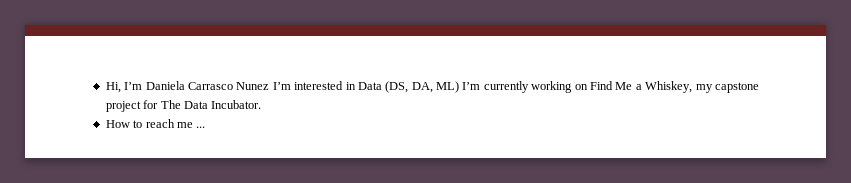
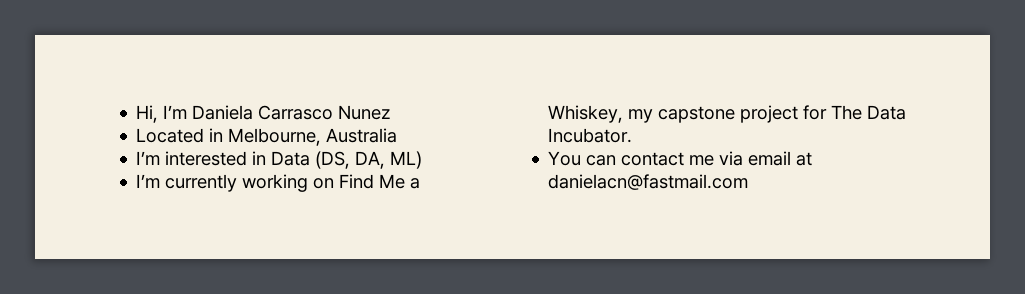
(270, 86) none -> [136,128,398,146] // Located in Melbourne, Australia //
(460, 87) none -> (423, 160) //
[105,119,206,128] How to reach me ... -> [548,151,813,166] [548,174,749,190] You can contact me via email at danielacn@fastmail.com

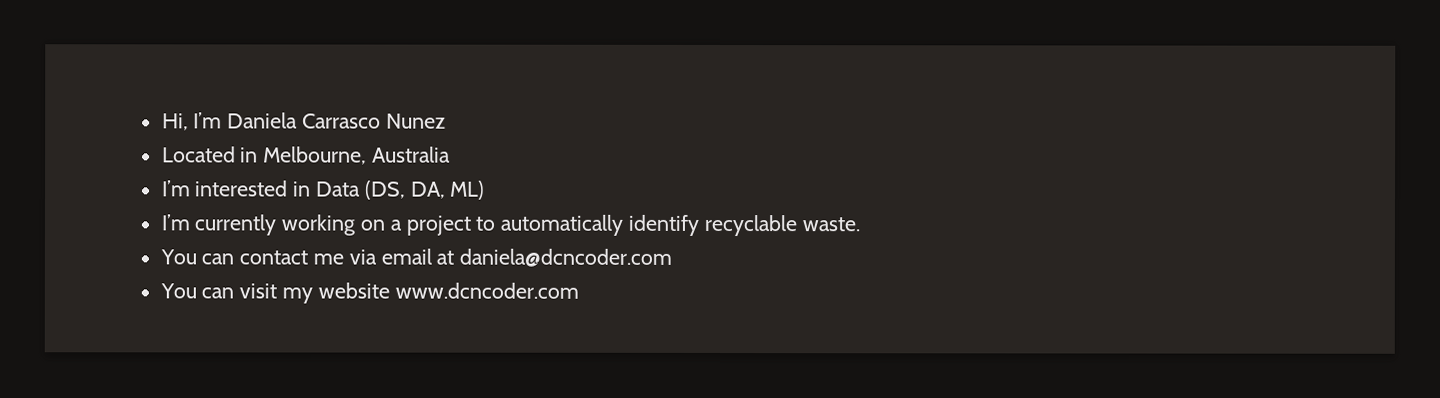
[339,174,421,189] [548,105,907,123] [548,128,633,143] Find Me a Whiskey, my capstone project for The Data Incubator. -> [389,214,860,237] a project to automatically identify recyclable waste.
[548,174,749,190] danielacn@fastmail.com -> [459,248,673,267] [159,282,579,304] daniela@dcncoder.com // You can visit my website www.dcncoder.com

